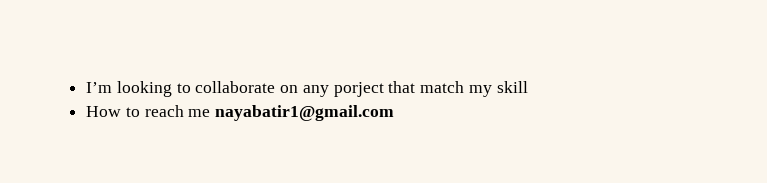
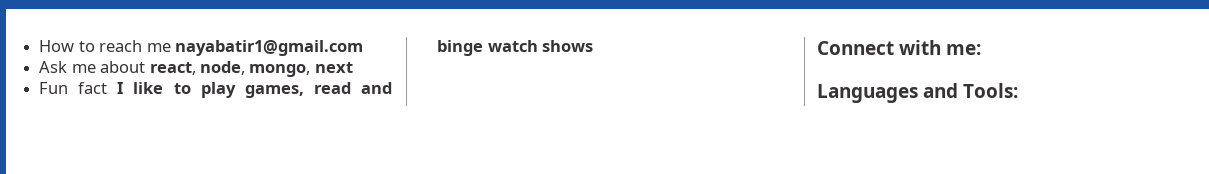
[86,81,528,97] I’m looking to collaborate on any porject that match my skill // -> (39, 46) none
(395, 113) none -> [39,61,353,77] [39,82,392,98] [437,40,594,56] [817,40,982,55] [817,83,1019,103] // Ask me about react, node, mongo, next // Fun fact I like to play games, read and binge watch shows // Connect with me: // Languages and Tools:

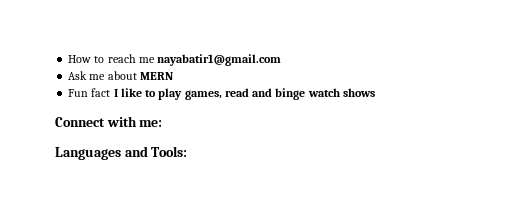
[149,61,353,77] react, node, mongo, next -> [139,72,173,80] MERN

